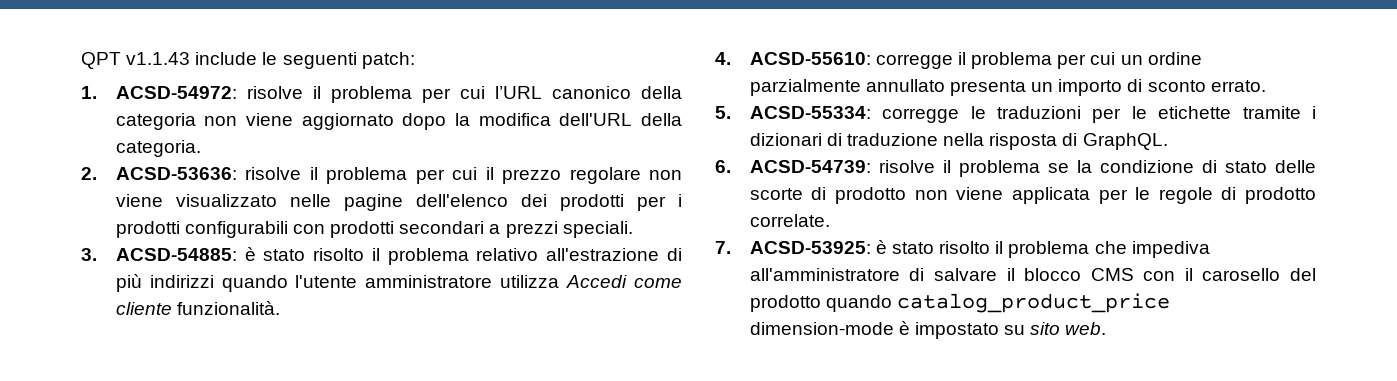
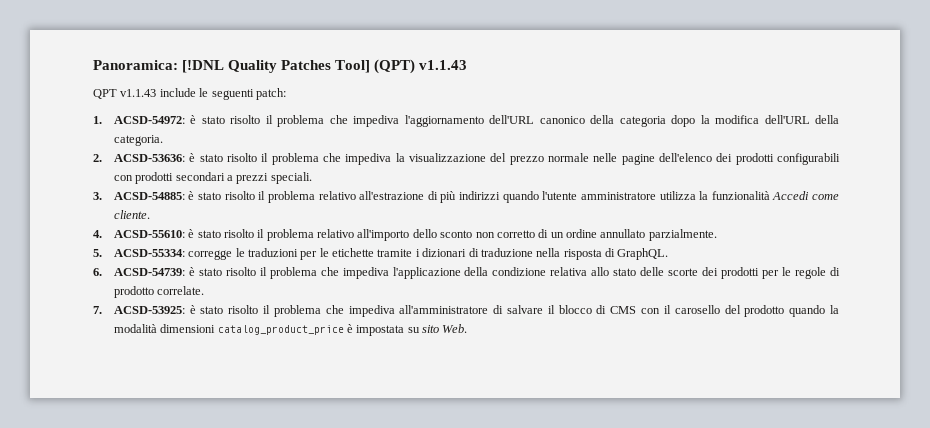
(81, 60) none -> [93,59,468,74] Panoramica: [!DNL Quality Patches Tool] (QPT) v1.1.43 //
[246,86,682,103] [115,113,394,130] risolve il problema per cui l’URL canonico della categoria non viene aggiornato -> [190,115,666,127] è stato risolto il problema che impediva l'aggiornamento dell'URL canonico della categoria
[245,167,682,184] [115,194,277,207] risolve il problema per cui il prezzo regolare non viene visualizzato -> [189,153,589,165] è stato risolto il problema che impediva la visualizzazione del prezzo normale
[636,194,682,211] [115,221,180,238] per i prodotti -> (774, 159) none
[566,275,683,288] [115,301,280,315] [715,52,1202,69] [749,79,1266,96] Accedi come cliente funzionalità. // 4. ACSD-55610: corregge il problema per cui un ordine parzialmente annullato presenta un importo di sconto errato. -> [699,191,839,200] [113,210,150,219] [93,229,717,241] la funzionalità Accedi come cliente. // 4. ACSD-55610: è stato risolto il problema relativo all'importo dello sconto non corretto di un ordine annullato parzialmente.
[878,160,1316,177] [749,187,1090,204] risolve il problema se la condizione di stato delle scorte di prodotto non viene applicata -> [188,267,760,279] è stato risolto il problema che impediva l'applicazione della condizione relativa allo stato delle scorte dei prodotti
(1082, 274) none -> [596,305,607,314] di
[897,293,1171,313] [749,321,1000,339] catalog_product_price dimension-mode è impostato -> [830,305,840,314] [113,324,405,336] la modalità dimensioni catalog_product_price è impostata
[1065,322,1107,335] web. -> [442,324,468,333] Web.

